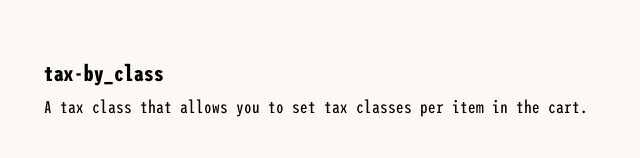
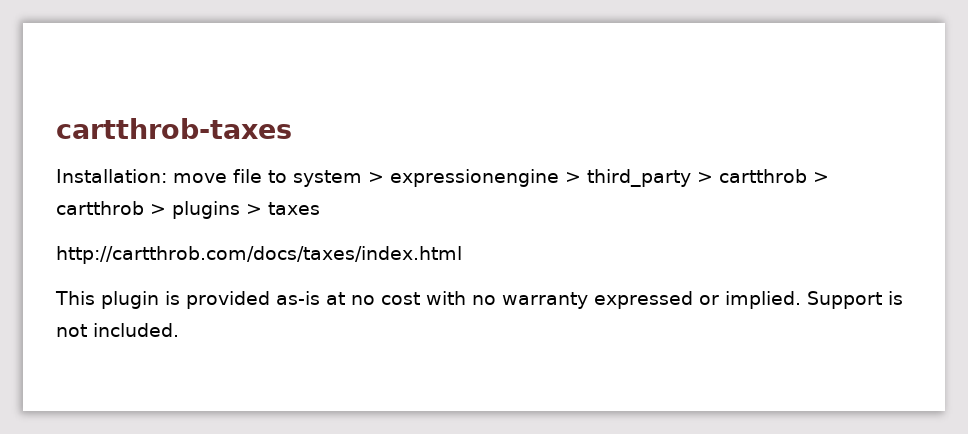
[44,63,164,86] [44,99,588,117] tax-by_class // A tax class that allows you to set tax classes per item in the cart. -> [56,118,292,139] [56,169,829,187] [56,201,320,219] [56,246,462,264] [55,291,903,309] [56,323,179,337] cartthrob-taxes // Installation: move file to system > expressionengine > third_party > cartthrob > cartthrob > plugins > taxes // http://cartthrob.com/docs/taxes/index.html // This plugin is provided as-is at no cost with no warranty expressed or implied. Support is not included.

